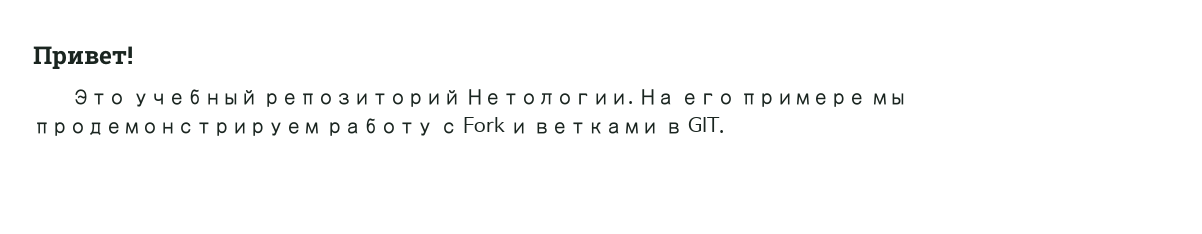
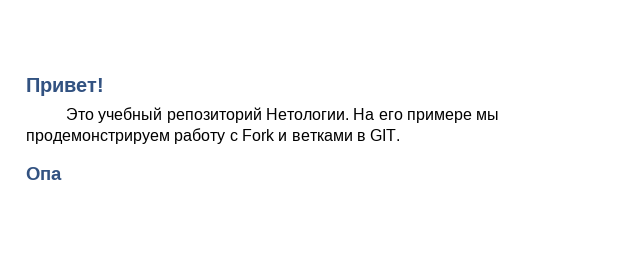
(725, 125) none -> [26,167,62,180] // Опа

